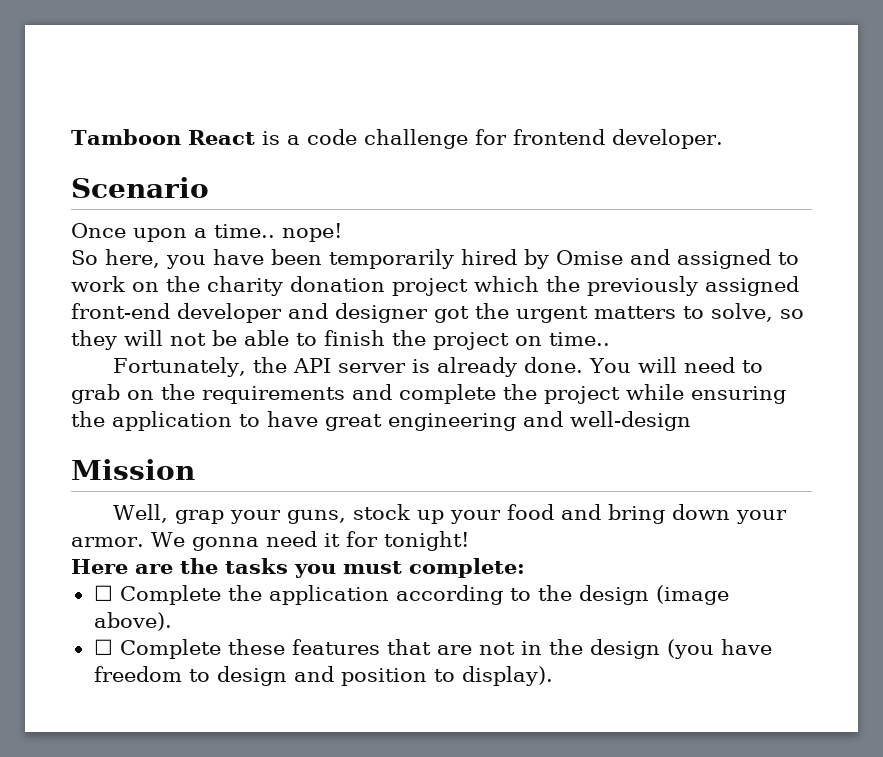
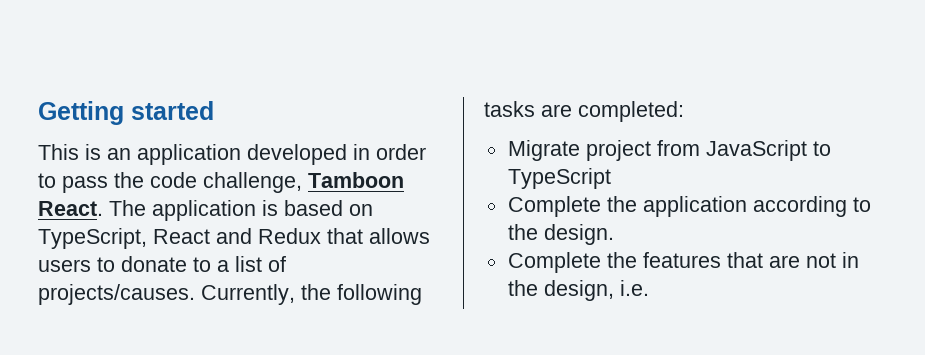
[71,129,723,149] [71,177,209,198] [71,223,342,242] [71,249,799,269] [71,276,799,296] [71,303,804,323] [71,330,610,350] [112,357,763,377] [71,384,786,404] [71,411,691,431] [71,459,195,480] [112,504,787,524] [71,531,469,551] [71,558,525,578] [93,585,113,601] Tamboon React is a code challenge for frontend developer. // Scenario // Once upon a time.. nope! // So here, you have been temporarily hired by Omise and assigned to work on the charity donation project which the previously assigned front-end developer and designer got the urgent matters to solve, so they will not be able to finish the project on time.. // Fortunately, the API server is already done. You will need to grab on the requirements and complete the project while ensuring the application to have great engineering and well-design // Mission // Well, grap your guns, stock up your food and bring down your armor. We gonna need it for tonight! // Here are the tasks you must complete: // ☐ -> [38,101,214,125] [38,144,426,165] [38,172,404,193] [38,200,373,221] [38,228,430,249] [38,256,286,272] [38,284,422,305] [484,101,684,122] [507,140,831,161] [507,168,611,189] Getting started // This is an application developed in order to pass the code challenge, Tamboon React. The application is based on TypeScript, React and Redux that allows users to donate to a list of projects/causes. Currently, the following tasks are completed: // Migrate project from JavaScript to TypeScript //
[578,585,729,605] [93,612,172,631] [93,639,285,659] design (image above). // ☐ Complete these -> [543,224,614,245] [507,252,637,273] design. // Complete the
[589,639,772,659] [93,666,553,686] design (you have freedom to design and position to display). -> [543,280,649,301] design, i.e.

